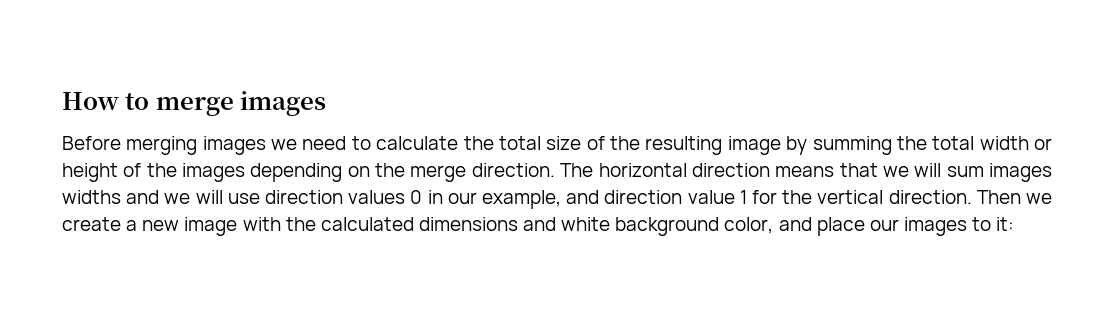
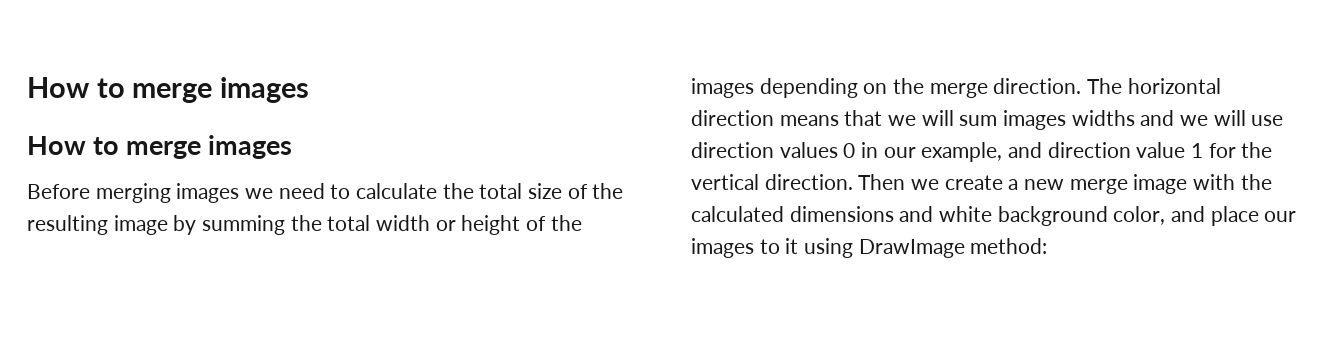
[62,91,327,116] How to merge images -> [27,77,310,103] [27,135,293,159] How to merge images // How to merge images
(180, 225) none -> [1069,179,1128,194] merge
[996,217,1015,231] it: -> [785,238,1048,258] it using DrawImage method:

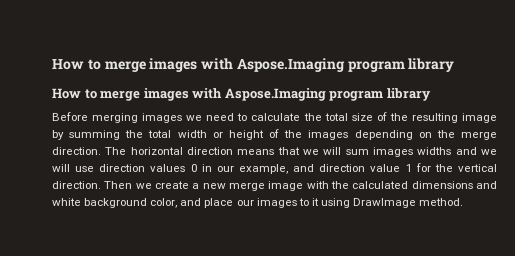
[27,77,310,103] [27,135,293,159] How to merge images // How to merge images -> [52,58,455,72] [52,88,431,101] How to merge images with Aspose.Imaging program library // How to merge images with Aspose.Imaging program library
[970,238,1048,254] method: -> [419,198,464,206] method.

